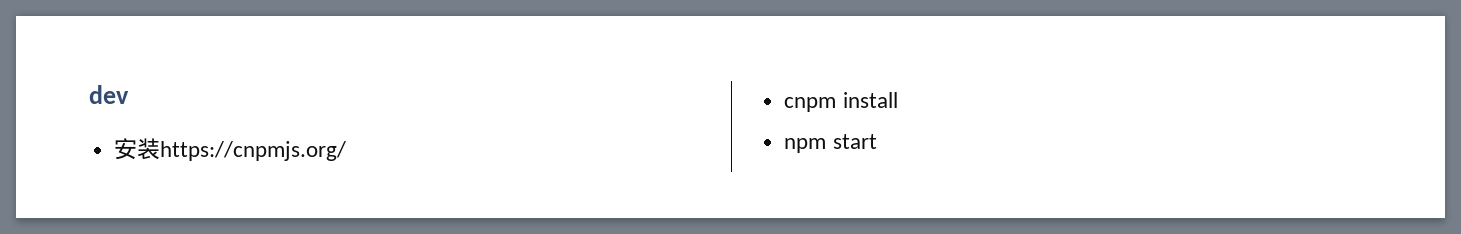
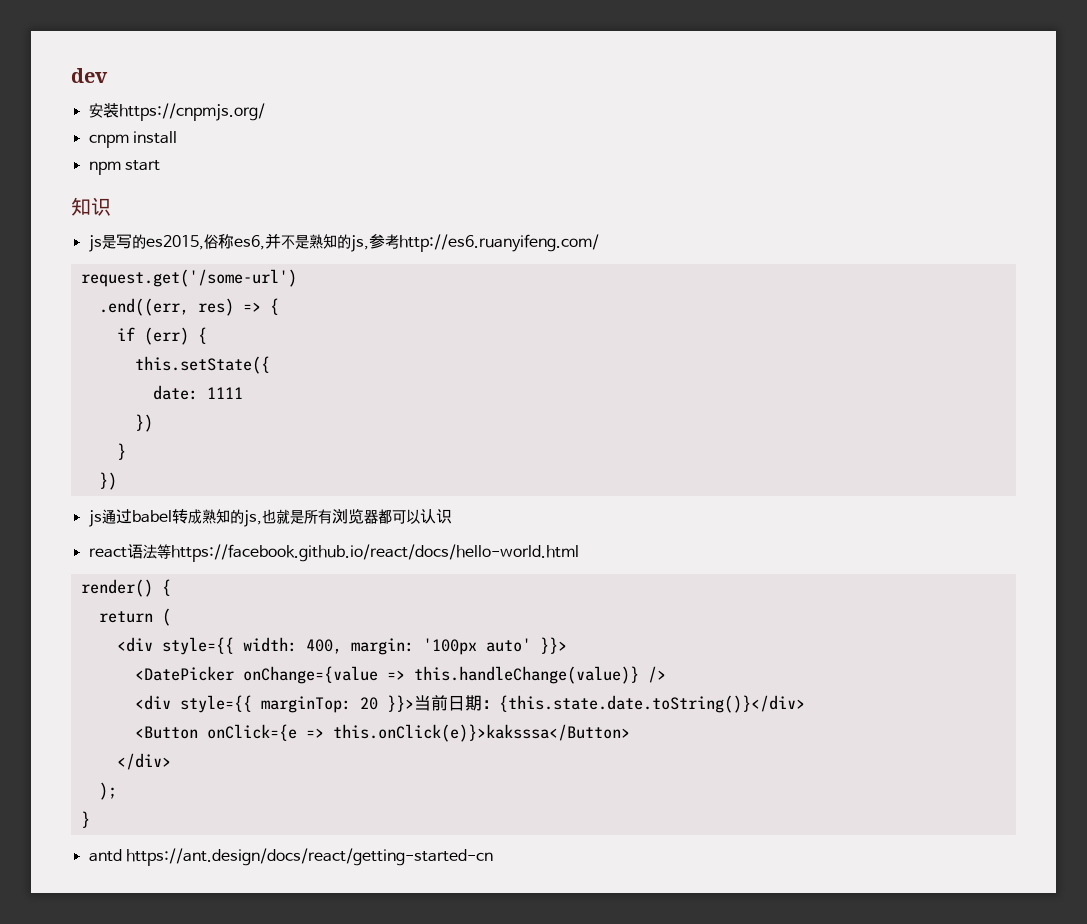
(877, 141) none -> [71,197,111,216] [88,233,599,252] [80,269,297,287] [98,298,279,316] [116,327,207,345] [134,356,270,374] [152,385,243,400] [134,414,153,432] [116,443,126,460] [98,472,117,490] [88,508,452,527] [88,544,579,562] [80,579,171,597] [98,608,171,626] [116,637,567,655] [134,666,666,684] [134,695,805,713] [134,724,630,742] [116,753,171,770] [98,782,117,800] [80,811,90,828] [88,848,493,866] // 知识 // js是写的es2015,俗称es6,并不是熟知的js,参考http://es6.ruanyifeng.com/ // request.get('/some-url') // .end((err, res) => { // if (err) { // this.setState({ // date: 1111 // }) // } // }) // js通过babel转成熟知的js,也就是所有浏览器都可以认识 // react语法等https://facebook.github.io/react/docs/hello-world.html // render() { // return ( // <div style={{ width: 400, margin: '100px auto' }}> // <DatePicker onChange={value => this.handleChange(value)} /> // <div style={{ marginTop: 20 }}>当前日期：{this.state.date.toString()}</div> // <Button onClick={e => this.onClick(e)}>kaksssa</Button> // </div> // ); // } // antd https://ant.design/docs/react/getting-started-cn

